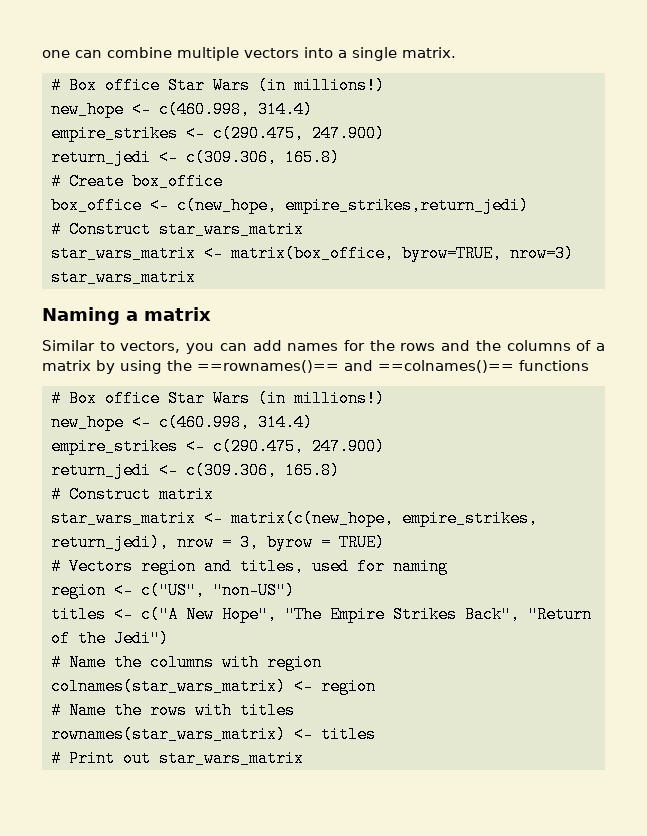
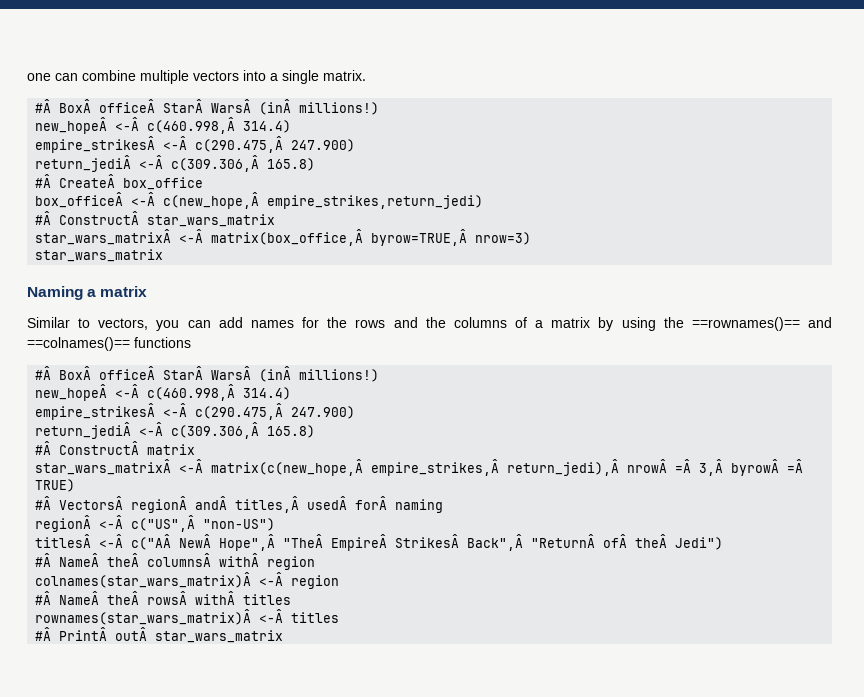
[51,77,385,94] [51,101,313,118] [51,125,385,142] [51,149,340,166] [51,173,124,190] # Box office Star Wars (in millions!) // new_hope <- c(460.998, 314.4) // empire_strikes <- c(290.475, 247.900) // return_jedi <- c(309.306, 165.8) // # Create -> [35,99,380,115] [35,117,292,134] [35,136,356,153] [35,155,316,172] [35,174,116,188] #Â BoxÂ officeÂ StarÂ WarsÂ (inÂ millions!) // new_hopeÂ <-Â c(460.998,Â 314.4) // empire_strikesÂ <-Â c(290.475,Â 247.900) // return_jediÂ <-Â c(309.306,Â 165.8) // #Â CreateÂ
[51,197,277,214] box_office <- c(new_hope, -> [35,192,260,209] box_officeÂ <-Â c(new_hope,Â
[51,221,304,238] [51,245,502,262] # Construct star_wars_matrix // star_wars_matrix <- matrix(box_office, byrow=TRUE, -> [35,211,276,227] [35,229,468,246] #Â ConstructÂ star_wars_matrix // star_wars_matrixÂ <-Â matrix(box_office,Â byrow=TRUE,Â
[51,390,385,407] [51,414,313,431] [51,438,385,455] [51,462,340,479] [51,486,214,503] [51,510,538,527] [51,534,385,551] [51,558,448,575] [51,582,295,599] [51,606,592,623] [51,630,169,647] [51,654,322,671] [51,678,376,695] [51,702,295,719] [51,726,376,743] [51,750,151,767] # Box office Star Wars (in millions!) // new_hope <- c(460.998, 314.4) // empire_strikes <- c(290.475, 247.900) // return_jedi <- c(309.306, 165.8) // # Construct matrix // star_wars_matrix <- matrix(c(new_hope, empire_strikes, return_jedi), nrow = 3, byrow = TRUE) // # Vectors region and titles, used for naming // region <- c("US", "non-US") // titles <- c("A New Hope", "The Empire Strikes Back", "Return of the Jedi") // # Name the columns with region // colnames(star_wars_matrix) <- region // # Name the rows with titles // rownames(star_wars_matrix) <- titles // # Print out -> [35,366,380,382] [35,384,292,401] [35,403,356,420] [35,422,316,439] [35,441,196,455] [35,459,804,476] [35,479,76,492] [35,496,444,513] [35,515,276,532] [35,534,724,551] [35,553,316,570] [35,572,340,589] [35,591,292,605] [35,609,340,625] [35,627,148,641] #Â BoxÂ officeÂ StarÂ WarsÂ (inÂ millions!) // new_hopeÂ <-Â c(460.998,Â 314.4) // empire_strikesÂ <-Â c(290.475,Â 247.900) // return_jediÂ <-Â c(309.306,Â 165.8) // #Â ConstructÂ matrix // star_wars_matrixÂ <-Â matrix(c(new_hope,Â empire_strikes,Â return_jedi),Â nrowÂ =Â 3,Â byrowÂ =Â TRUE) // #Â VectorsÂ regionÂ andÂ titles,Â usedÂ forÂ naming // regionÂ <-Â c("US",Â "non-US") // titlesÂ <-Â c("AÂ NewÂ Hope",Â "TheÂ EmpireÂ StrikesÂ Back",Â "ReturnÂ ofÂ theÂ Jedi") // #Â NameÂ theÂ columnsÂ withÂ region // colnames(star_wars_matrix)Â <-Â region // #Â NameÂ theÂ rowsÂ withÂ titles // rownames(star_wars_matrix)Â <-Â titles // #Â PrintÂ outÂ

